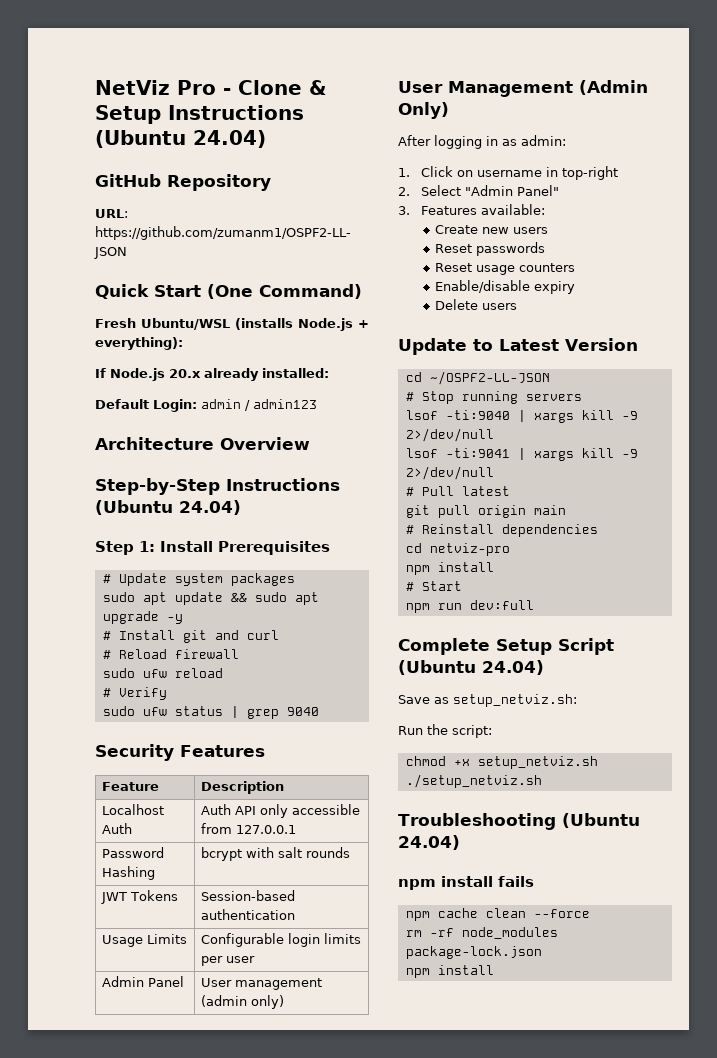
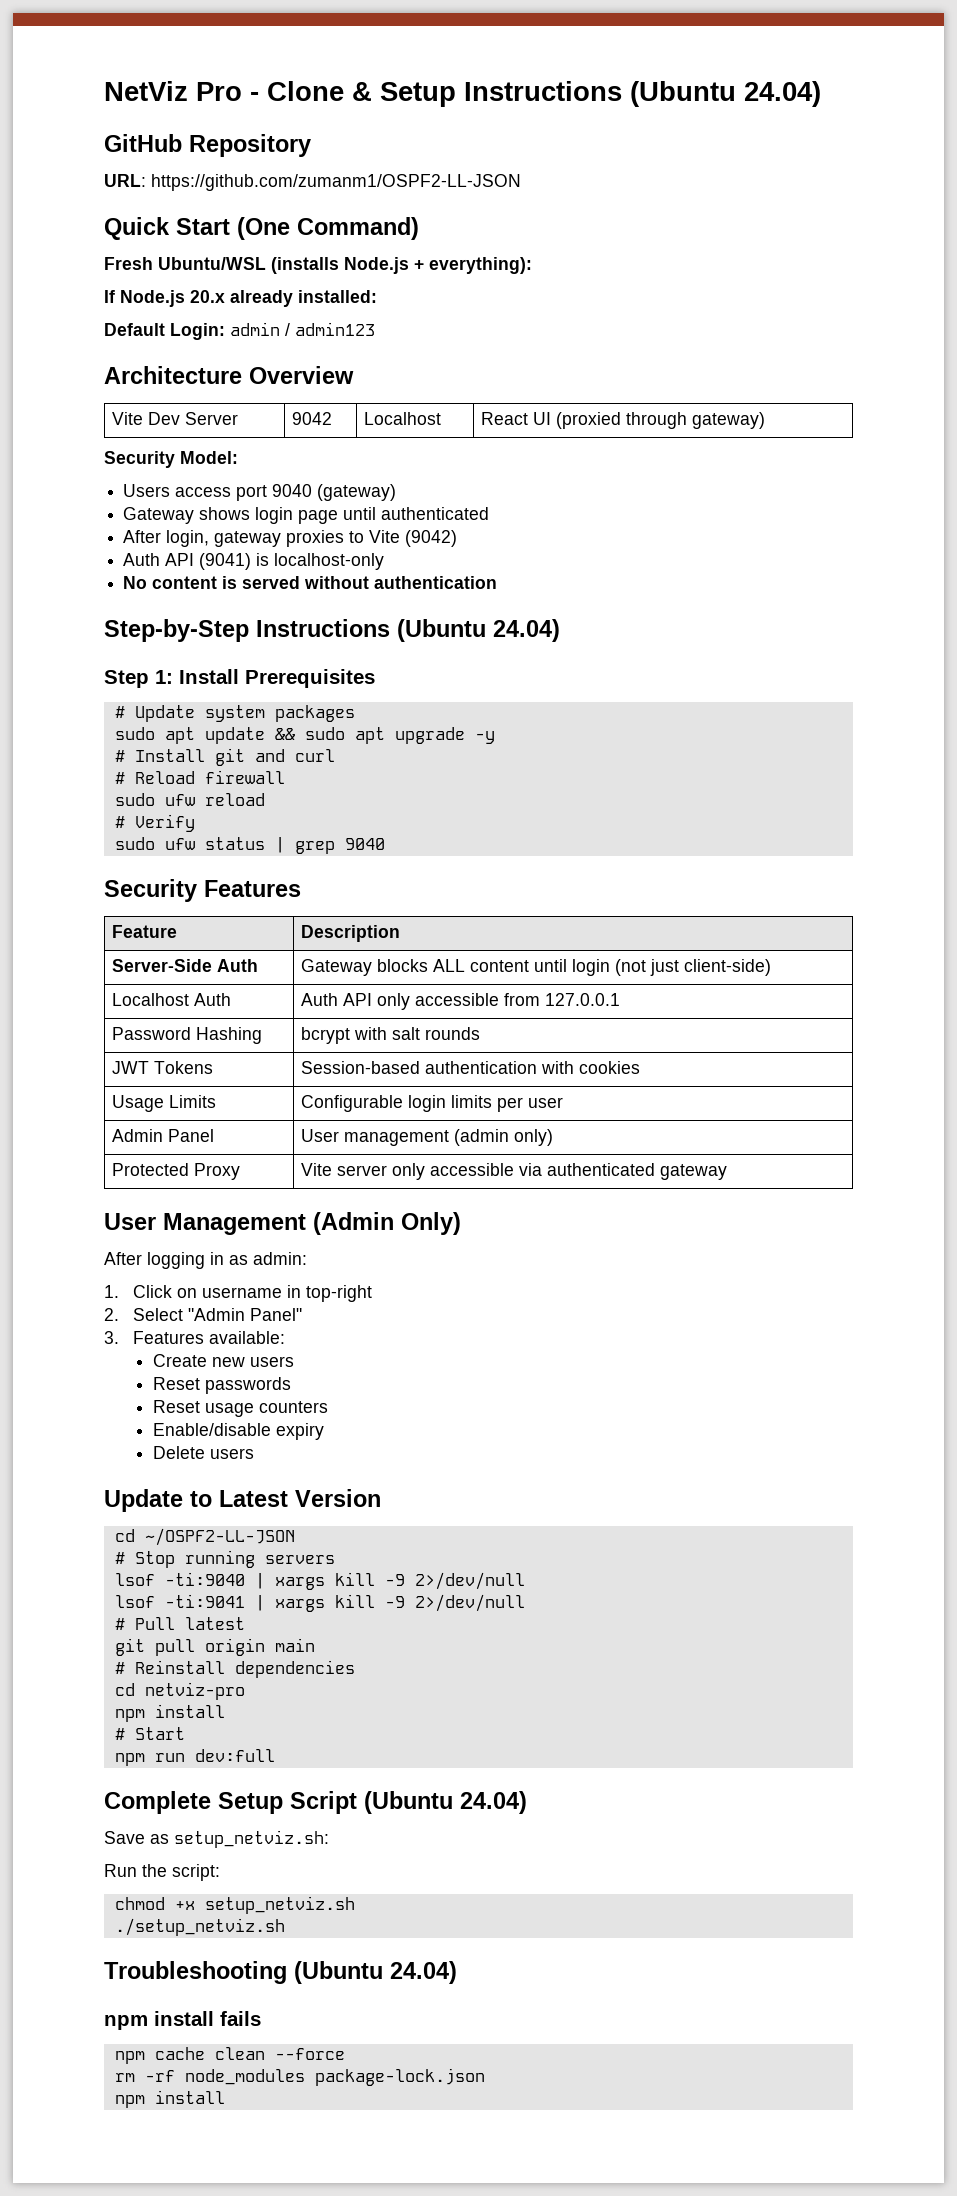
(310, 443) none -> [112,412,239,425] [292,412,333,425] [364,412,442,425] [481,412,766,429] [104,451,238,468] [123,484,397,501] [123,507,490,524] [123,530,458,547] [123,553,385,570] [123,576,498,589] // Vite Dev Server | 9042 | Localhost | React UI (proxied through gateway) // Security Model: // Users access port 9040 (gateway) // Gateway shows login page until authenticated // After login, gateway proxies to Vite (9042) // Auth API (9041) is localhost-only // No content is served without authentication
(285, 787) none -> [112,959,259,972] [301,959,772,976] // Server-Side Auth | Gateway blocks ALL content until login (not just client-side)
(296, 914) none -> [541,1061,641,1074] with cookies
(285, 1002) none -> [112,1163,241,1180] [301,1163,728,1180] // Protected Proxy | Vite server only accessible via authenticated gateway

